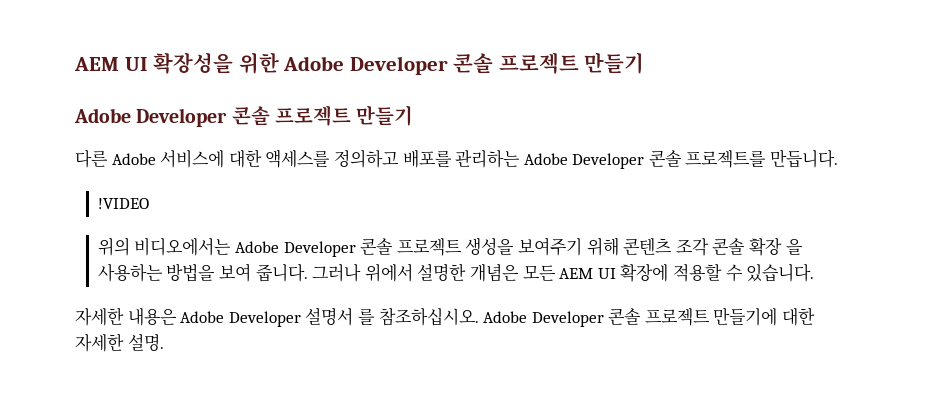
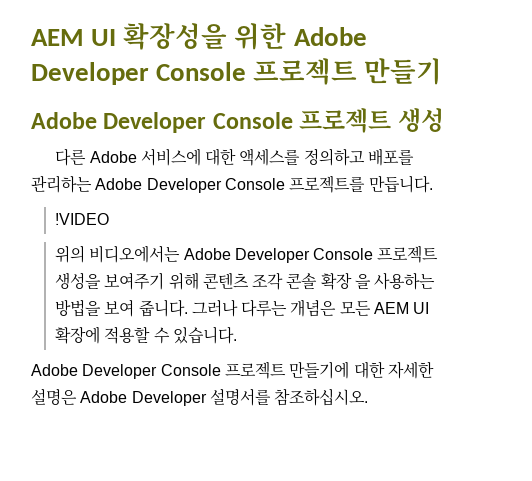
[453,53,494,74] 콘솔 -> [156,62,247,81] Console
[231,105,414,126] 콘솔 프로젝트 만들기 -> [212,108,444,133] Console 프로젝트 생성
[648,150,682,167] 콘솔 -> [224,178,285,190] Console
[360,238,394,255] 콘솔 -> [313,248,374,260] Console
[364,263,467,282] 위에서 설명한 -> [241,299,288,317] 다루는
[75,307,816,327] [75,333,164,352] 자세한 내용은 Adobe Developer 설명서 를 참조하십시오. Adobe Developer 콘솔 프로젝트 만들기에 대한 자세한 설명. -> [31,361,434,379] [31,388,369,406] Adobe Developer Console 프로젝트 만들기에 대한 자세한 설명은 Adobe Developer 설명서를 참조하십시오.

